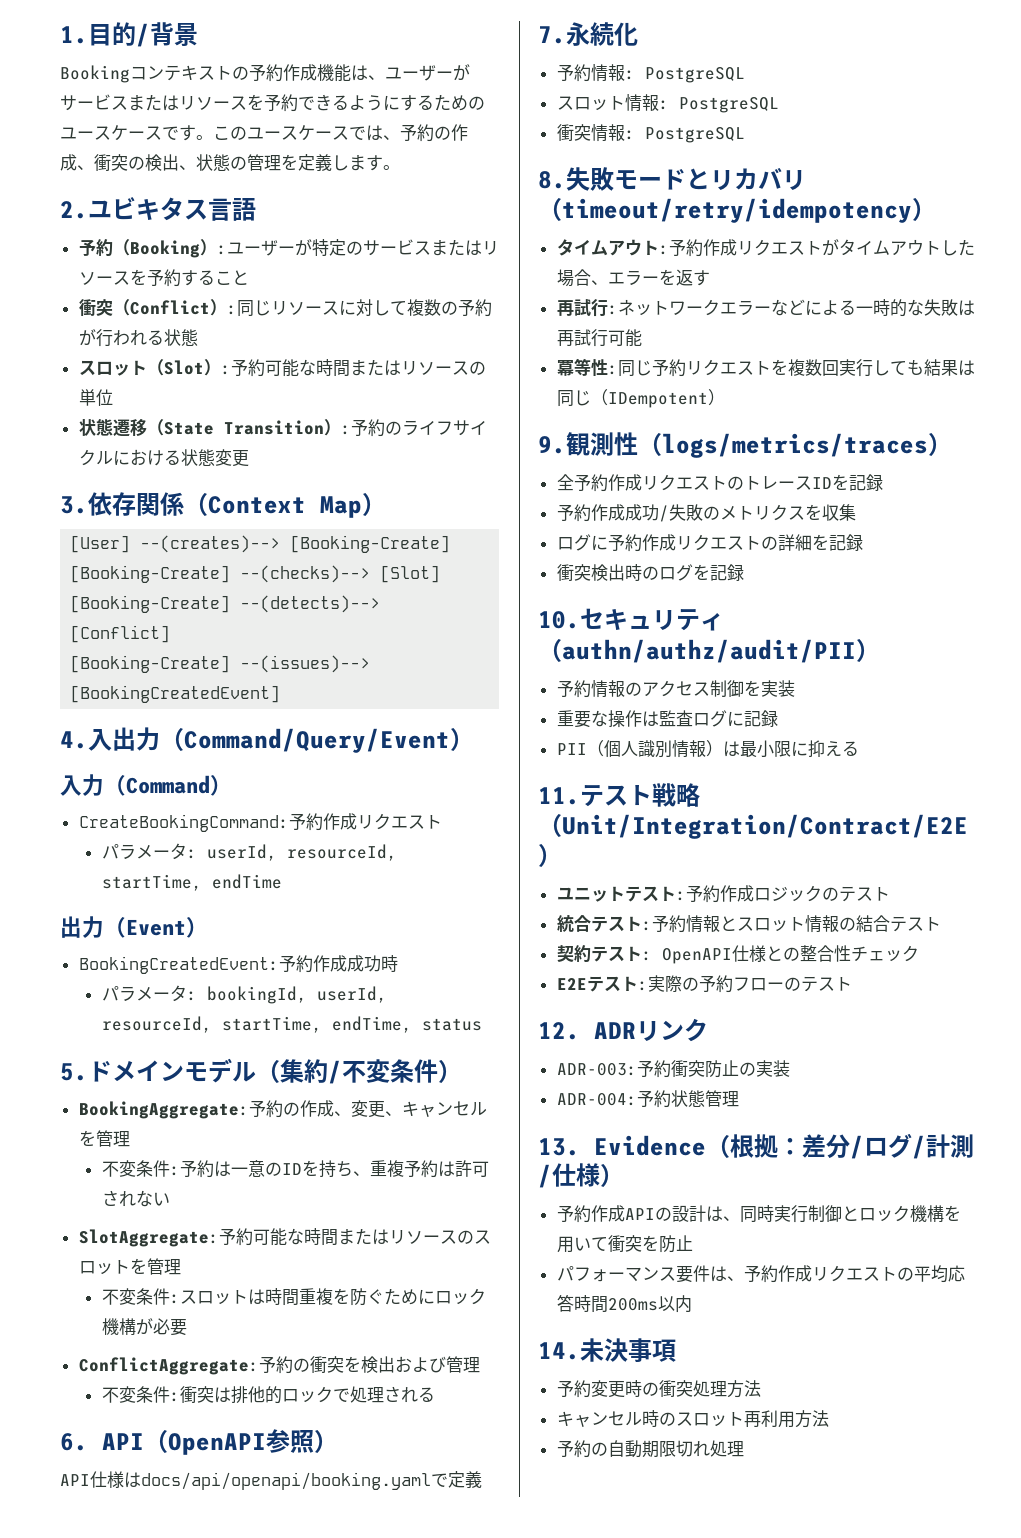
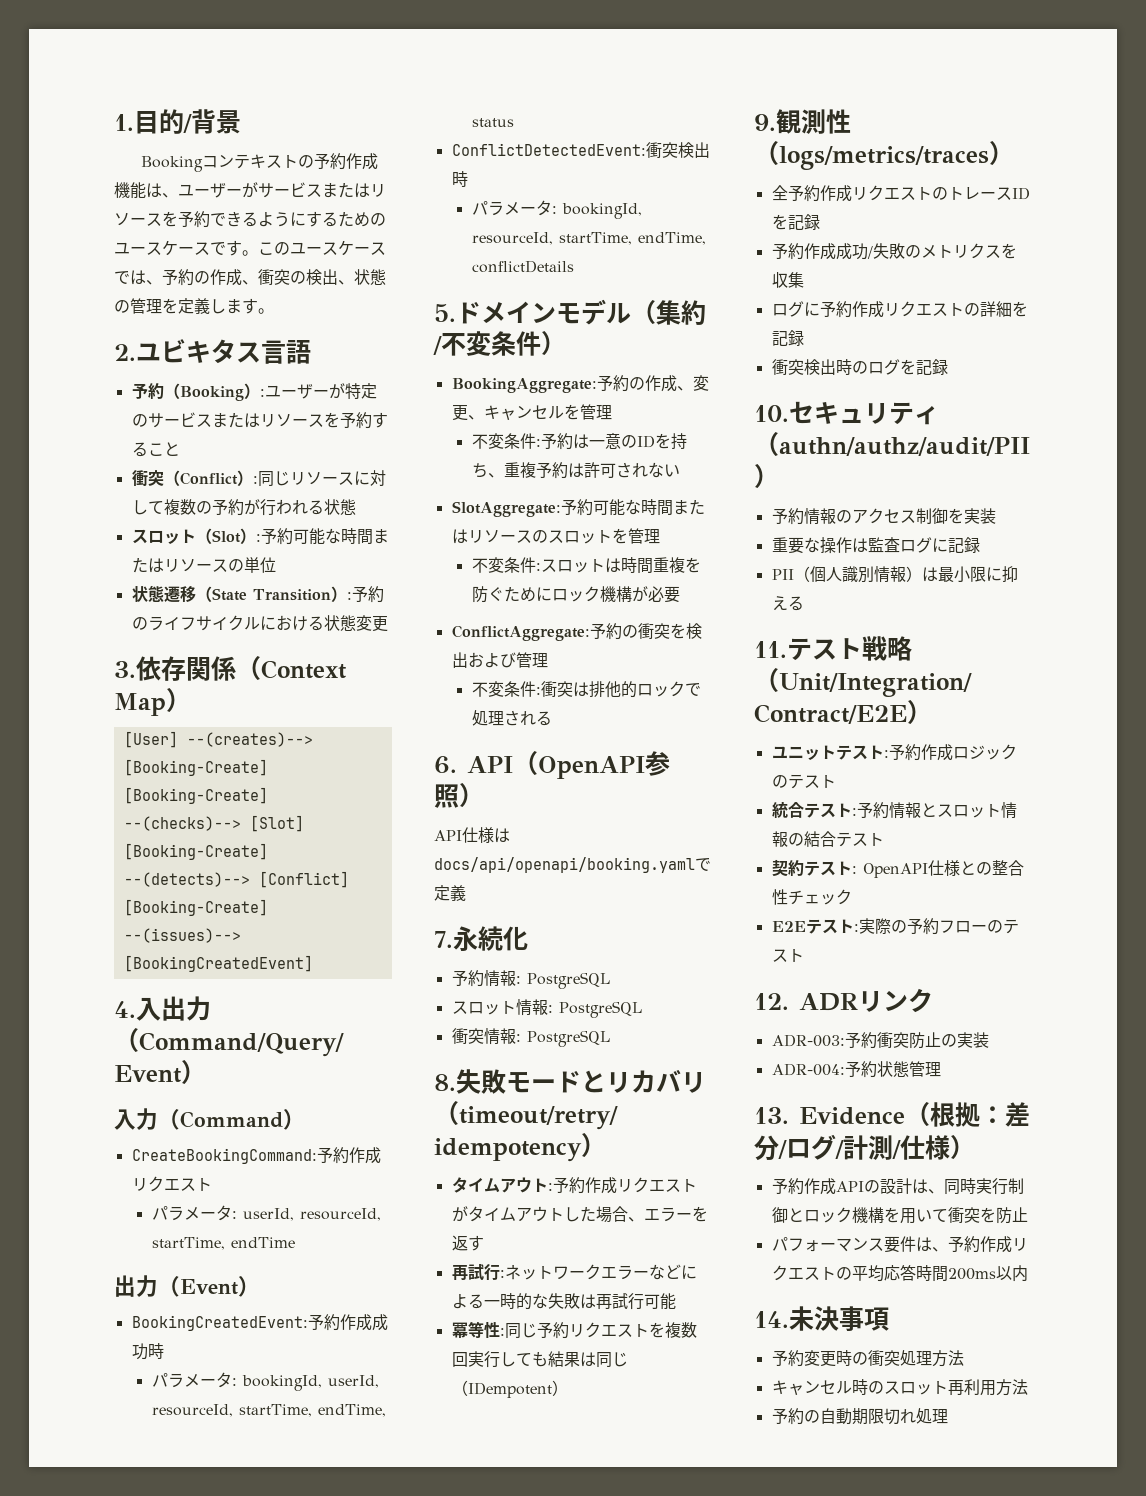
(482, 1024) none -> [451,142,710,158] [451,171,468,187] [471,200,642,219] [471,232,706,245] [471,260,574,273] // ConflictDetectedEvent:衝突検出時 // パラメータ: bookingId, resourceId, startTime, endTime, conflictDetails

